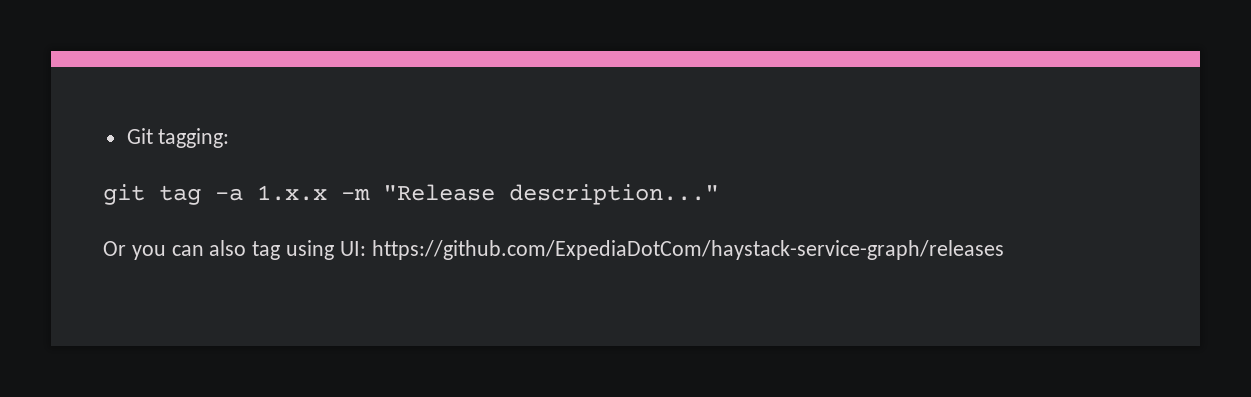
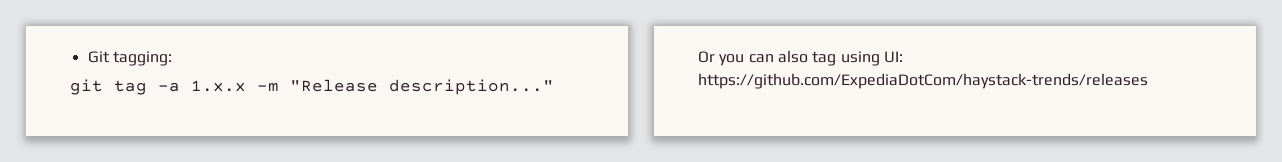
[371,240,1004,260] https://github.com/ExpediaDotCom/haystack-service-graph/releases -> [698,73,1148,89] https://github.com/ExpediaDotCom/haystack-trends/releases

